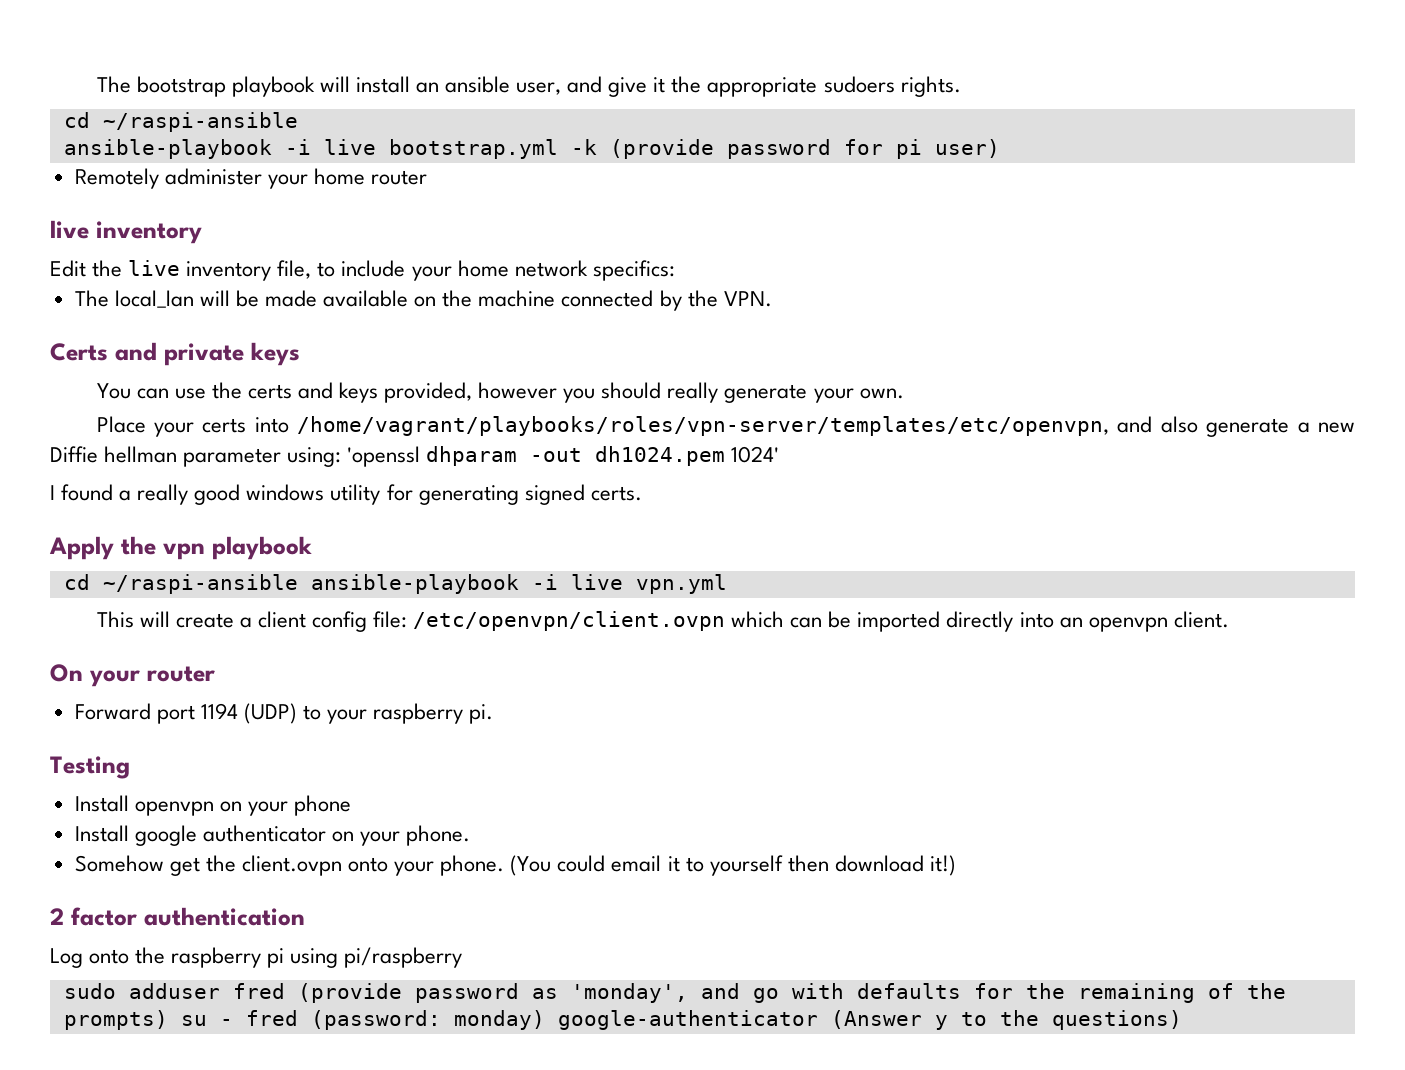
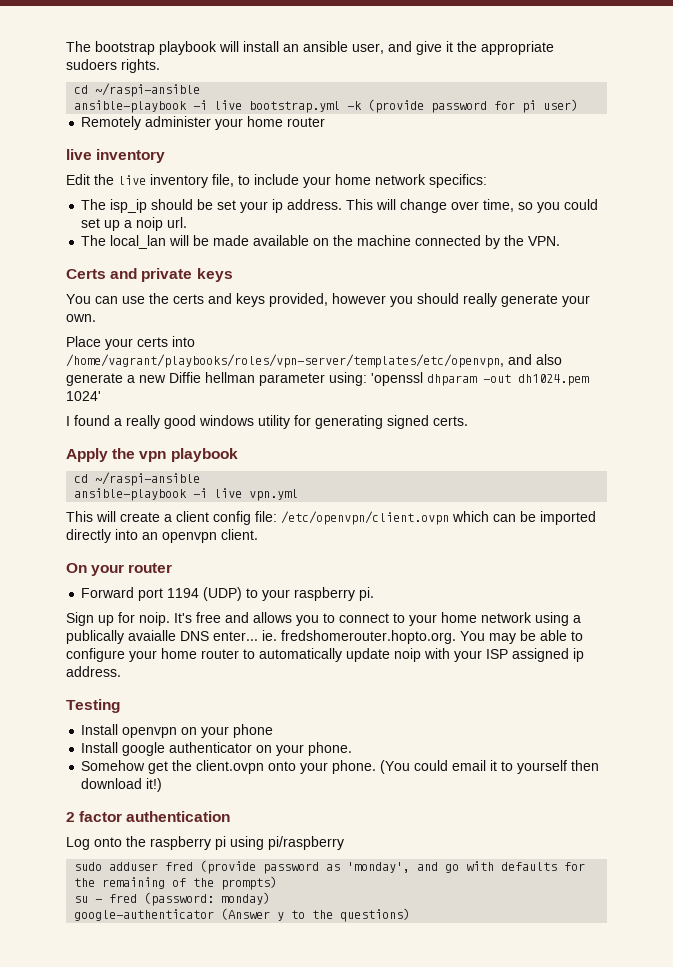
(675, 270) none -> [81,199,599,213] [81,217,188,231] // The isp_ip should be set your ip address. This will change over time, so you could set up a noip url.
(298, 584) none -> (201, 479) //
(494, 714) none -> [66,612,581,626] [66,630,583,644] [66,648,584,662] [66,666,121,677] // Sign up for noip. It's free and allows you to connect to your home network using a publically avaialle DNS enter... ie. fredshomerouter.hopto.org. You may be able to configure your home router to automatically update noip with your ISP assigned ip address.
(168, 1020) none -> (278, 883) //
(545, 1020) none -> (271, 898) //

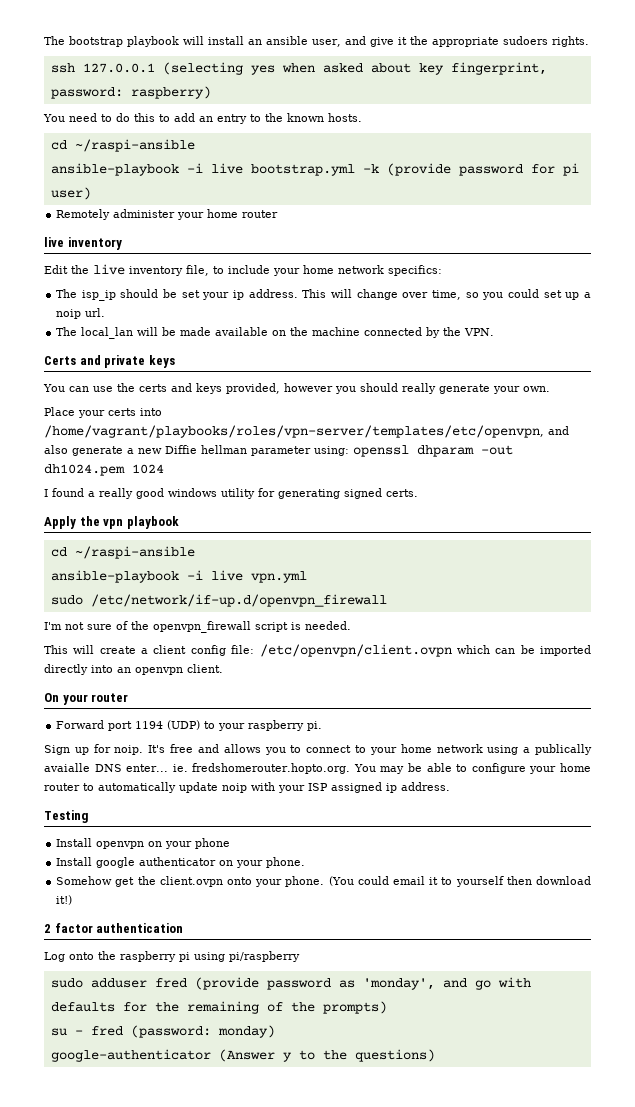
(160, 66) none -> [50,62,547,75] [50,86,211,99] [43,113,362,124] // ssh 127.0.0.1 (selecting yes when asked about key fingerprint, password: raspberry) // You need to do this to add an entry to the known hosts.
[371,372,423,386] 'openssl -> [353,445,409,457] openssl
[66,391,101,401] 1024' -> [132,464,164,474] 1024
(299, 495) none -> [50,594,387,607] [44,621,351,633] // sudo /etc/network/if-up.d/openvpn_firewall // I'm not sure of the openvpn_firewall script is needed.

